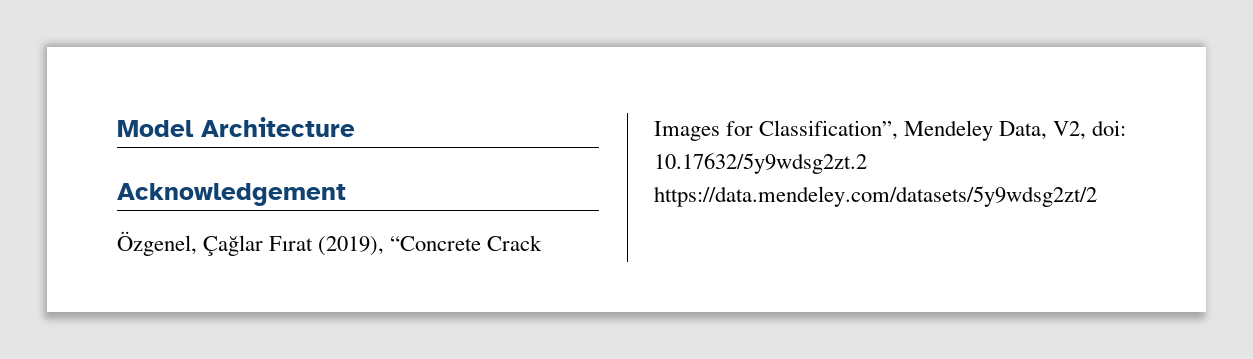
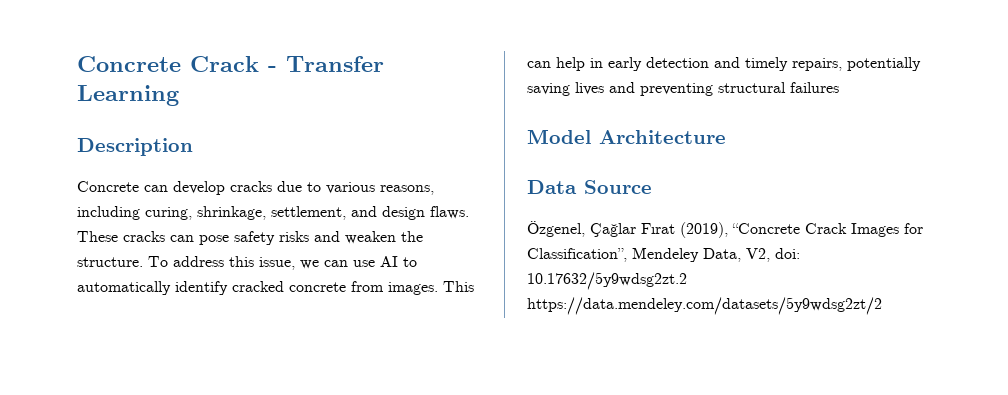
(117, 128) none -> [77,56,384,72] [77,85,179,106] [77,138,193,156] [77,181,434,195] [77,206,469,220] [77,231,423,245] [77,256,417,270] [77,281,474,295] [527,57,921,71] [527,82,839,96] Concrete Crack - Transfer Learning // Description // Concrete can develop cracks due to various reasons, including curing, shrinkage, settlement, and design flaws. These cracks can pose safety risks and weaken the structure. To address this issue, we can use AI to automatically identify cracked concrete from images. This can help in early detection and timely repairs, potentially saving lives and preventing structural failures //
[117,183,346,206] Acknowledgement -> [527,180,652,194] Data Source

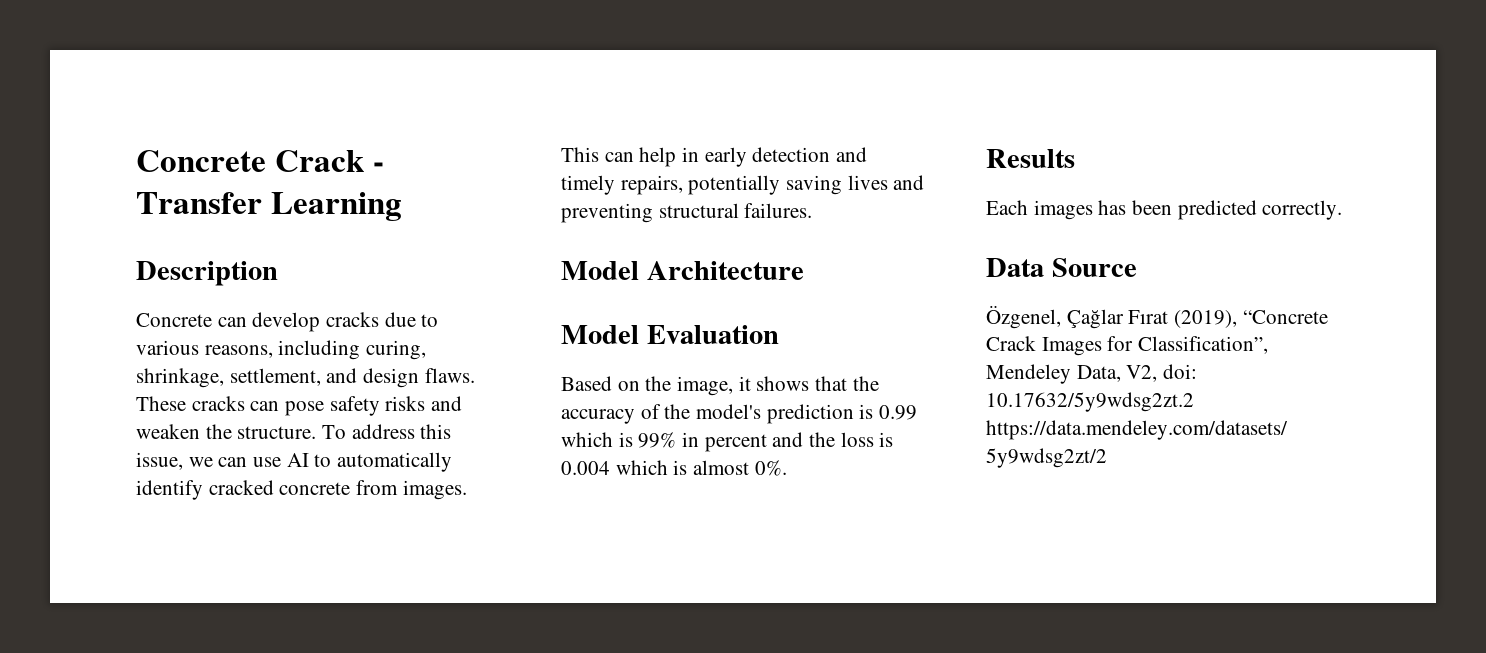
[790,82,839,93] failures -> [744,203,813,218] failures.
(726, 137) none -> [561,325,779,344] [561,376,879,396] [561,404,918,424] [561,432,894,452] [561,460,787,476] [986,149,1075,168] [986,200,1343,220] // Model Evaluation // Based on the image, it shows that the accuracy of the model's prediction is 0.99 which is 99% in percent and the loss is 0.004 which is almost 0%. // Results // Each images has been predicted correctly.

